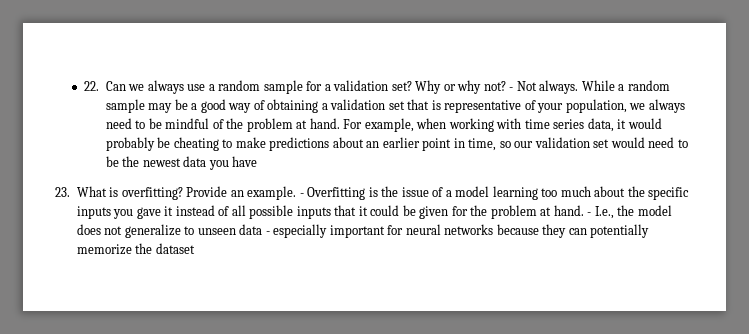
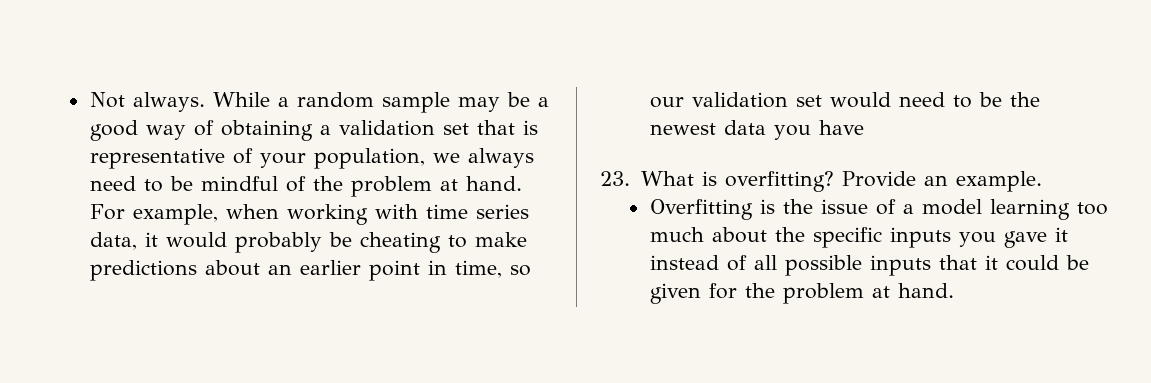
[84,80,514,94] 22. Can we always use a random sample for a validation set? Why or why not? - -> (89, 100) none
[299,193,304,197] - -> (1042, 181) //
[587,205,672,219] [76,224,650,238] [76,243,195,255] - I.e., the model does not generalize to unseen data - especially important for neural networks because they can potentially memorize the dataset -> (954, 290) none

